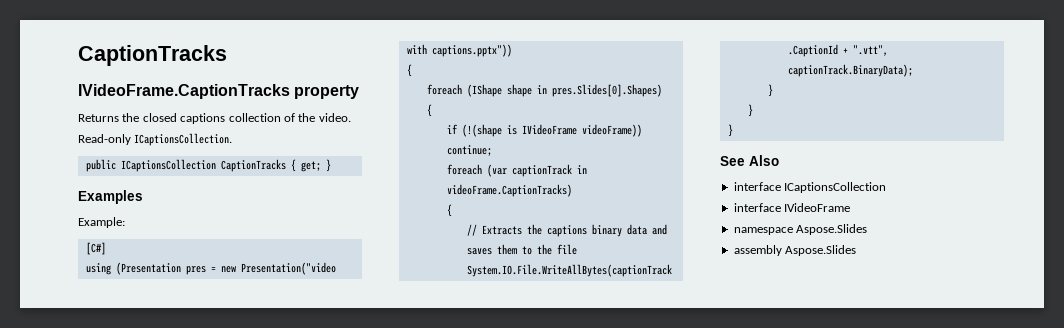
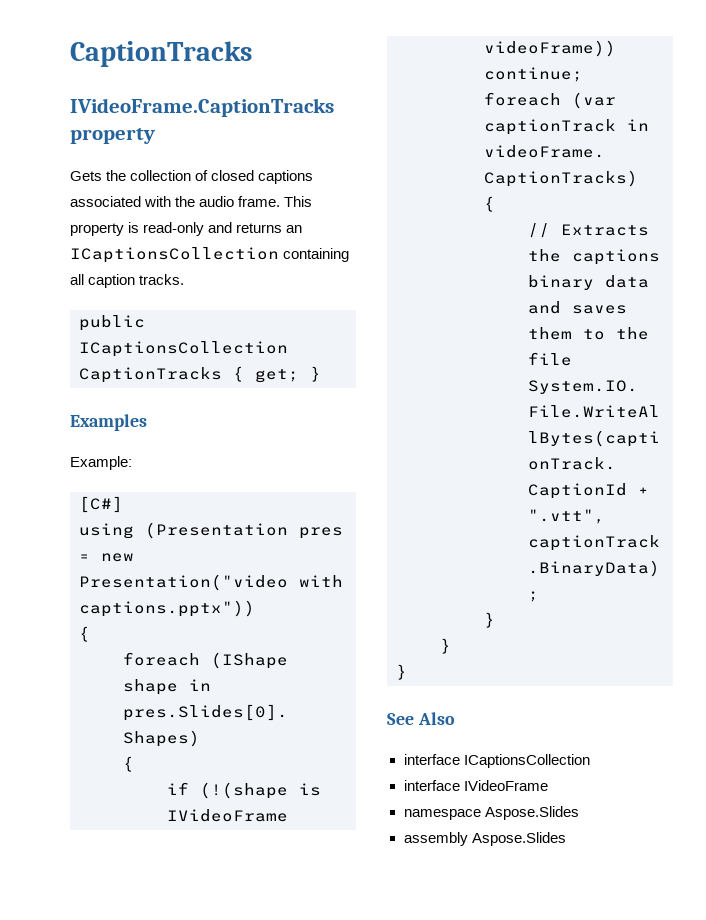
[78,113,351,124] [78,133,233,146] Returns the closed captions collection of the video. Read-only ICaptionsCollection. -> [70,170,314,184] [70,196,313,207] [70,222,303,236] [70,247,350,263] [70,274,185,288] Gets the collection of closed captions associated with the audio frame. This property is read-only and returns an ICaptionsCollection containing all caption tracks.

